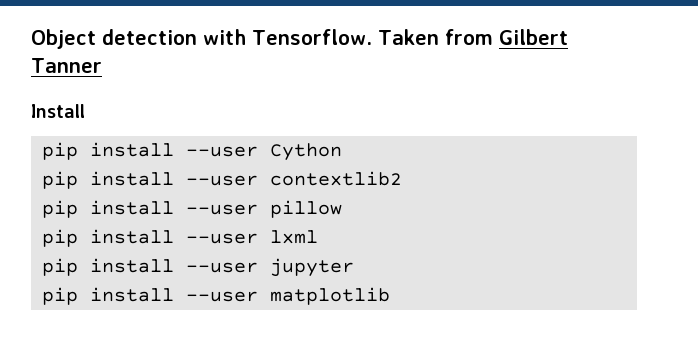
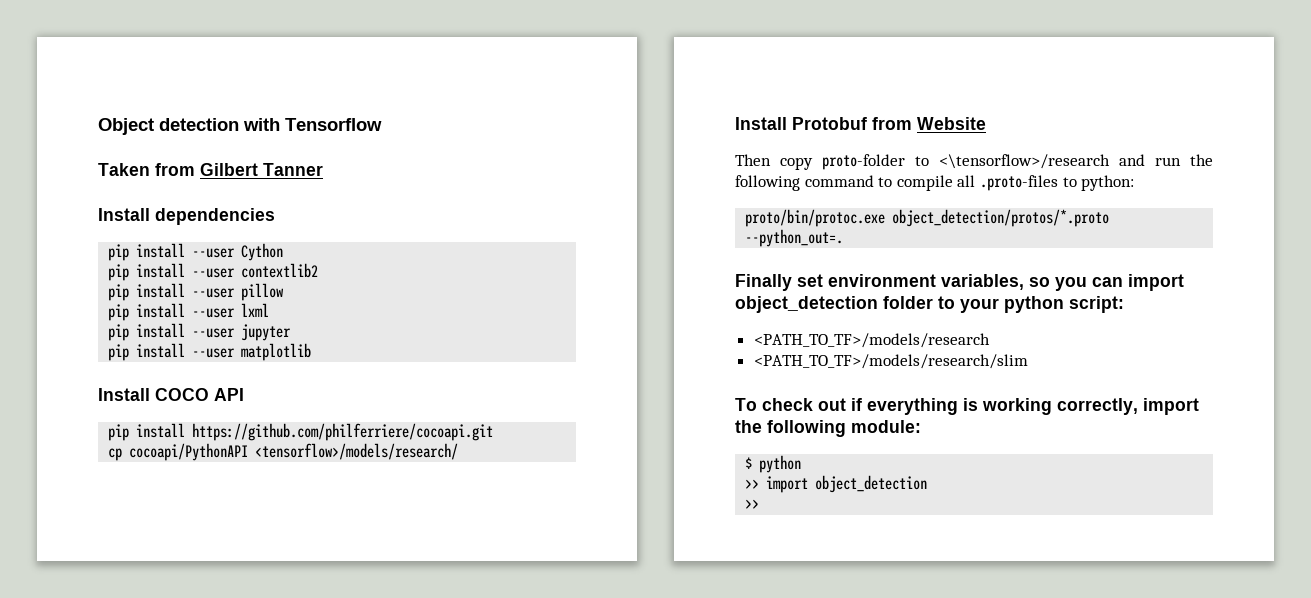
[252,29,372,45] Tensorflow. -> [285,118,382,131] Tensorflow //
(85, 111) none -> [155,208,275,225] dependencies
(390, 296) none -> [98,388,244,401] [108,423,494,441] [108,443,459,461] [735,117,986,130] [735,154,1213,170] [735,175,1135,191] [745,209,1110,227] [745,229,844,247] [735,274,1184,291] [735,296,1124,313] [753,333,990,348] [753,354,1028,369] [735,398,1199,415] [735,420,921,437] [745,455,802,473] [745,475,928,493] [745,499,760,509] // Install COCO API // pip install https://github.com/philferriere/cocoapi.git // cp cocoapi/PythonAPI <tensorflow>/models/research/ // Install Protobuf from Website // Then copy proto-folder to <\tensorflow>/research and run the following command to compile all .proto-files to python: // proto/bin/protoc.exe object_detection/protos/*.proto --python_out=. // Finally set environment variables, so you can import object_detection folder to your python script: // <PATH_TO_TF>/models/research // <PATH_TO_TF>/models/research/slim // To check out if everything is working correctly, import the following module: // $ python // >> import object_detection // >>

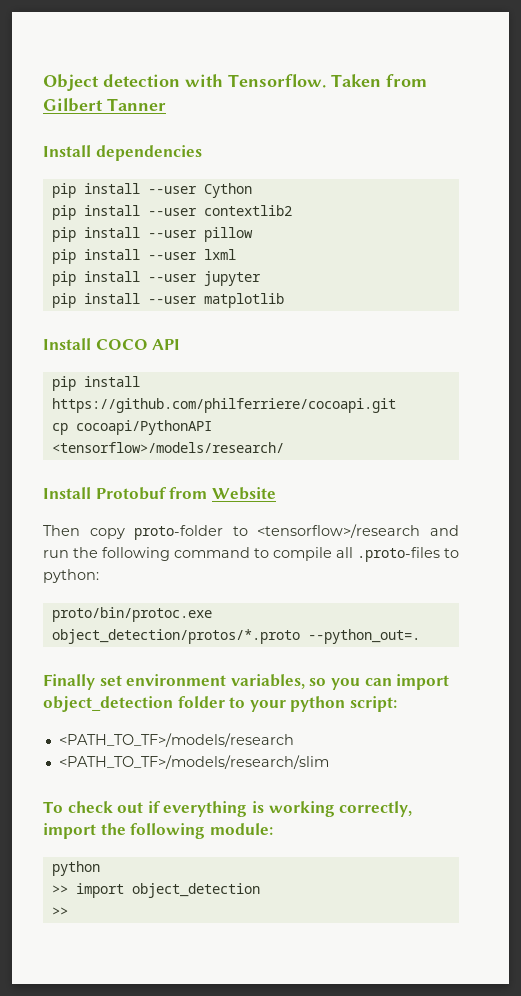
[285,118,382,131] Tensorflow // -> [228,74,326,88] Tensorflow.
[939,154,1110,169] <\tensorflow>/research -> [257,524,421,538] <tensorflow>/research
[745,457,753,469] $ -> (273, 829) none

